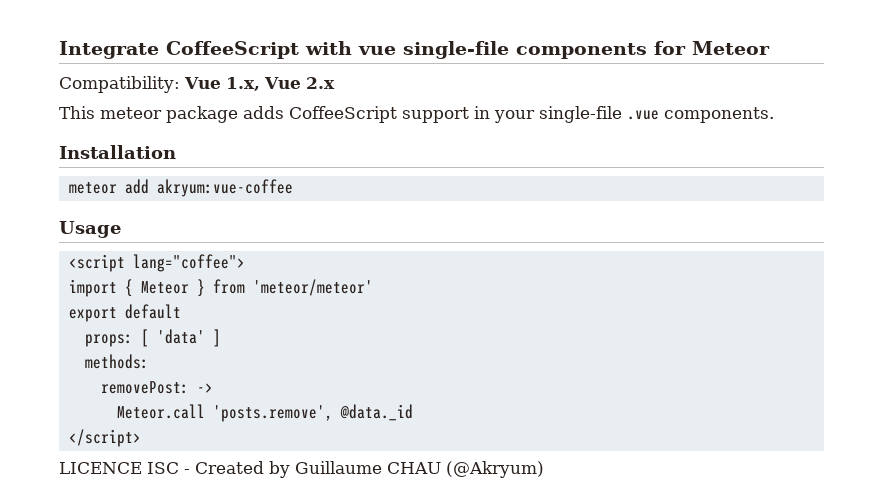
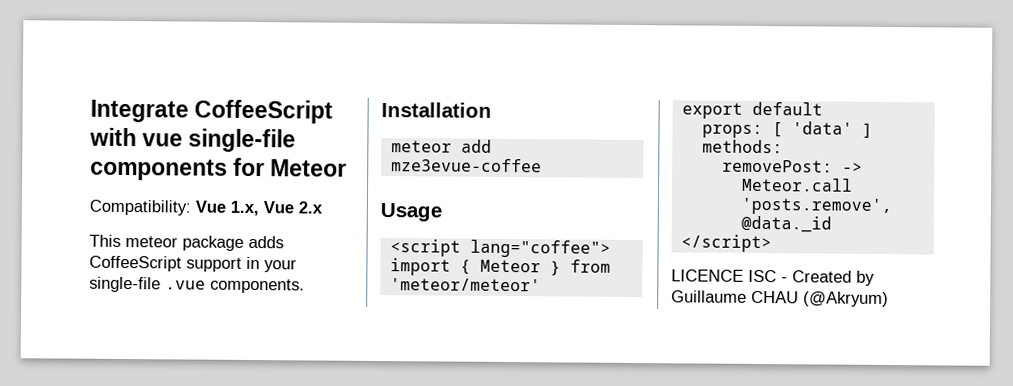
[156,179,293,197] akryum:vue-coffee -> [390,158,542,173] mze3evue-coffee

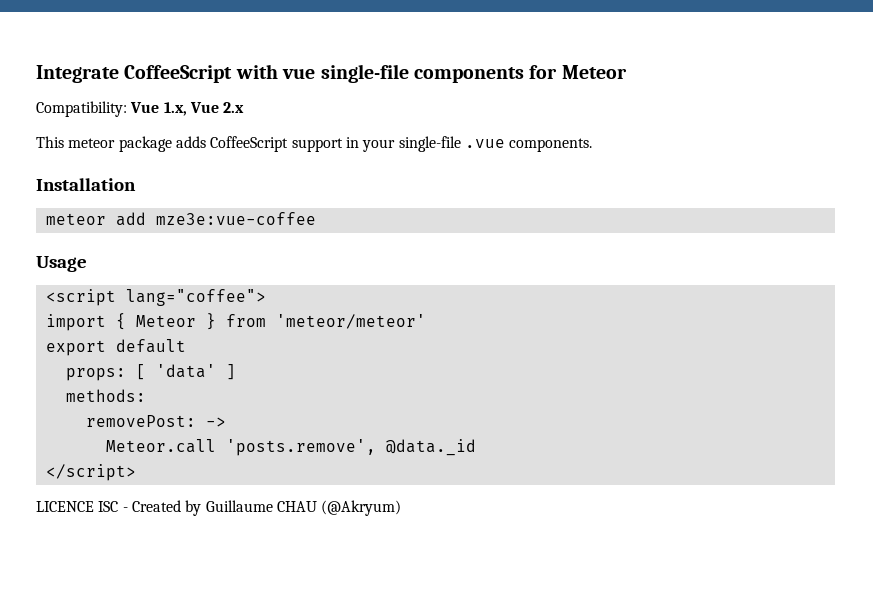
[390,158,542,173] mze3evue-coffee -> [155,212,316,225] mze3e:vue-coffee

